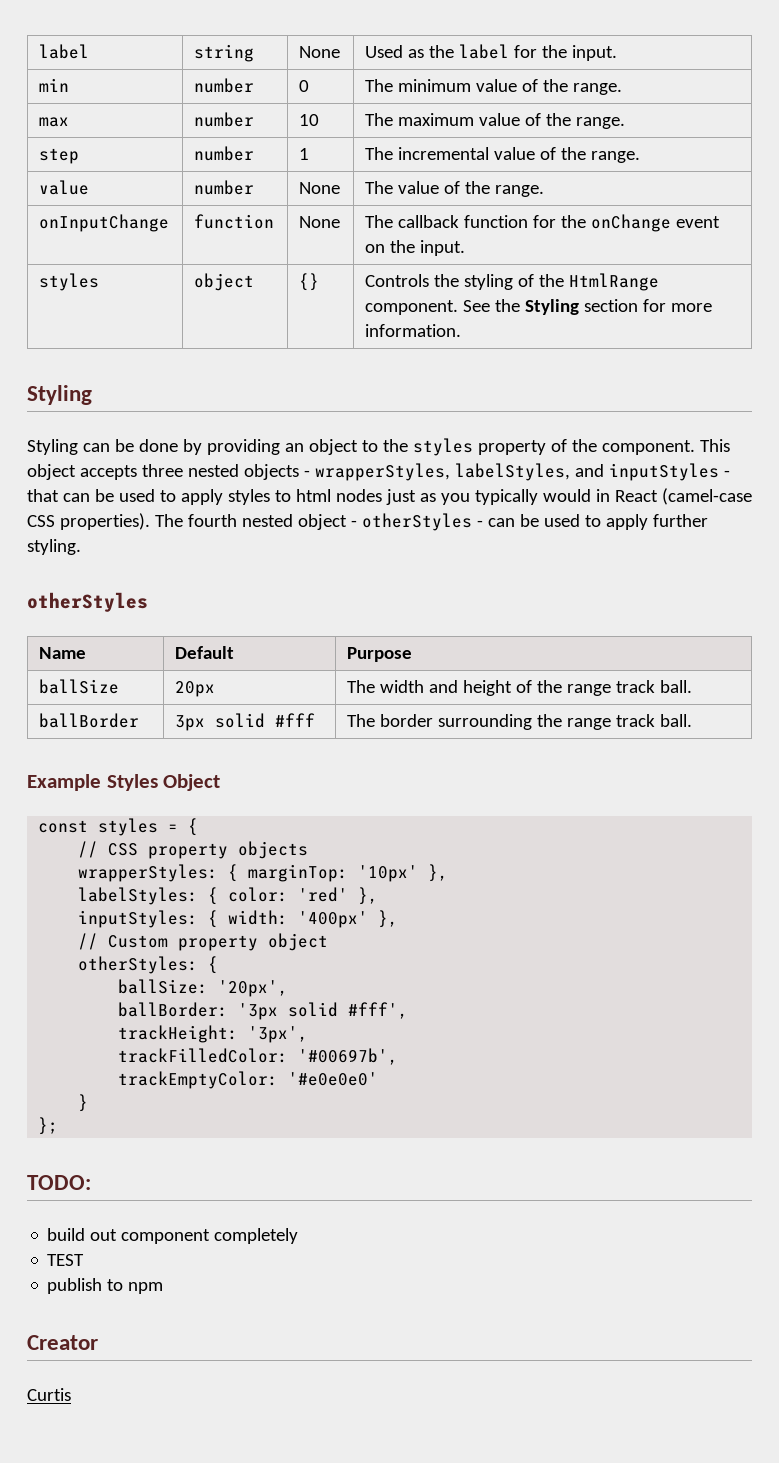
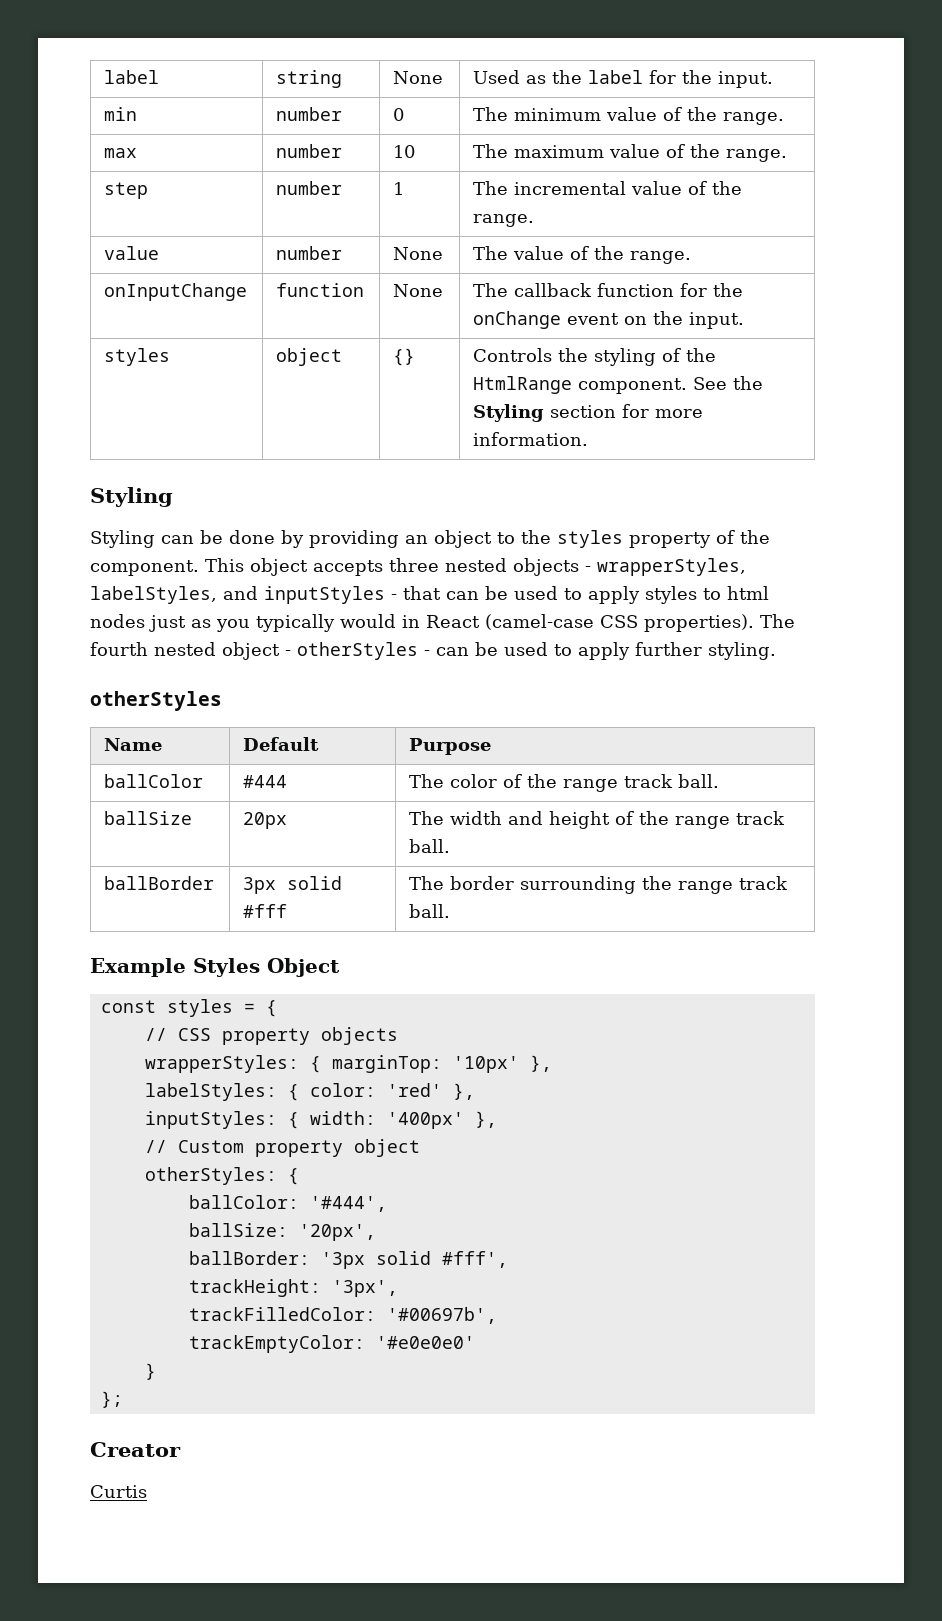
(413, 654) none -> [104,774,204,788] [243,775,288,788] [409,774,720,792] // ballColor | #444 | The color of the range track ball.
(219, 965) none -> [188,1195,387,1212] // ballColor: '#444',
[27,1175,91,1190] [47,1228,299,1244] [47,1254,85,1266] [47,1278,164,1294] // TODO: // build out component completely // TEST // publish to npm -> (123, 1399) none

